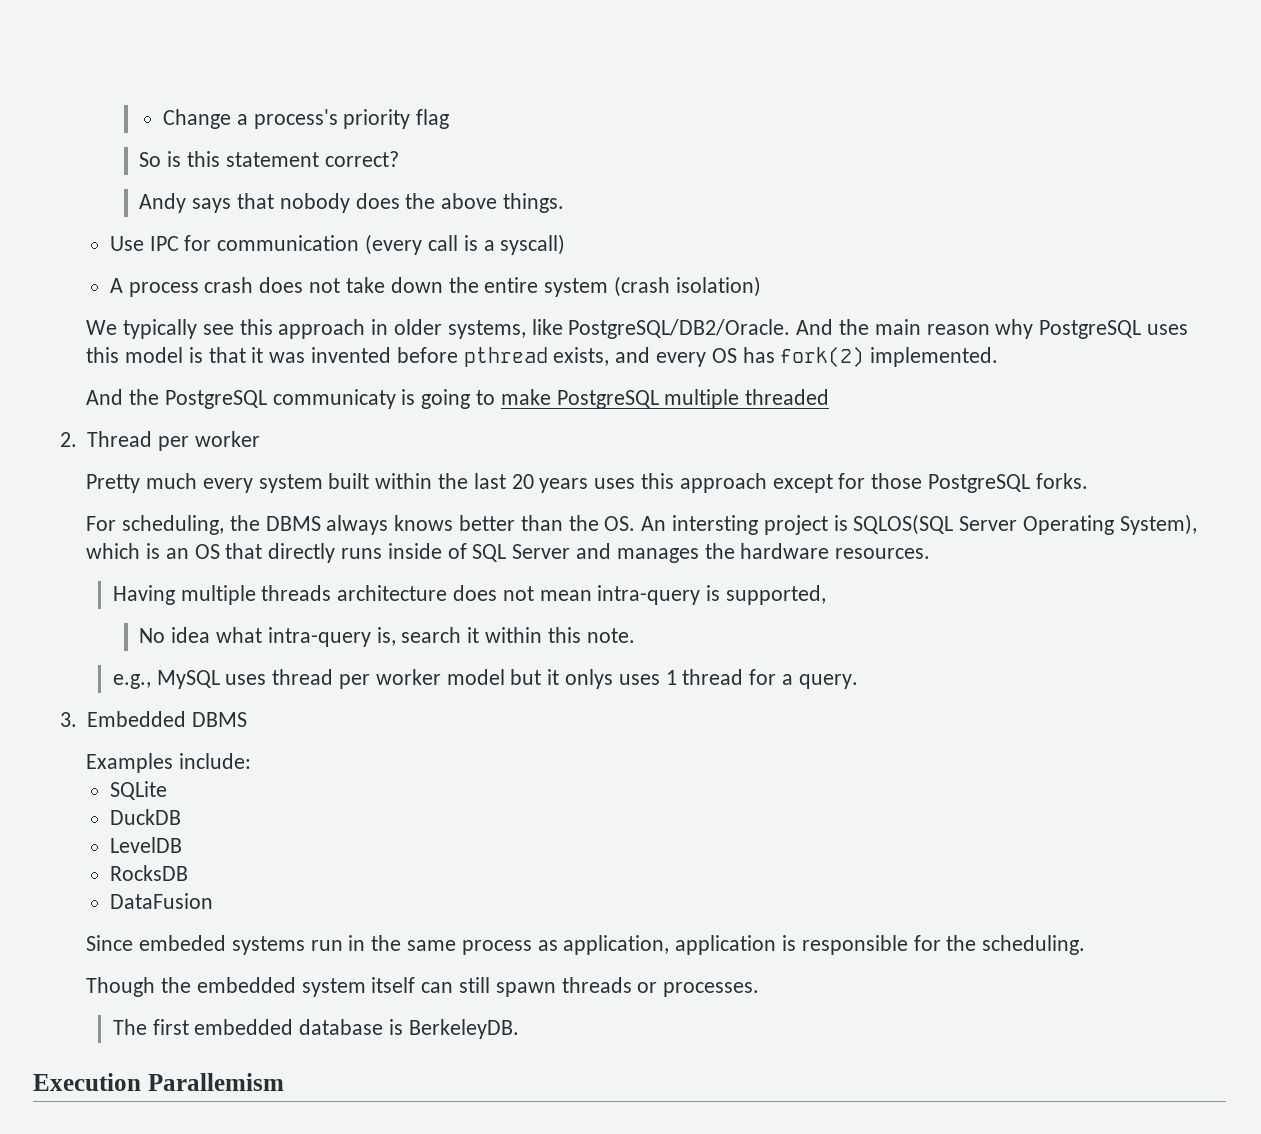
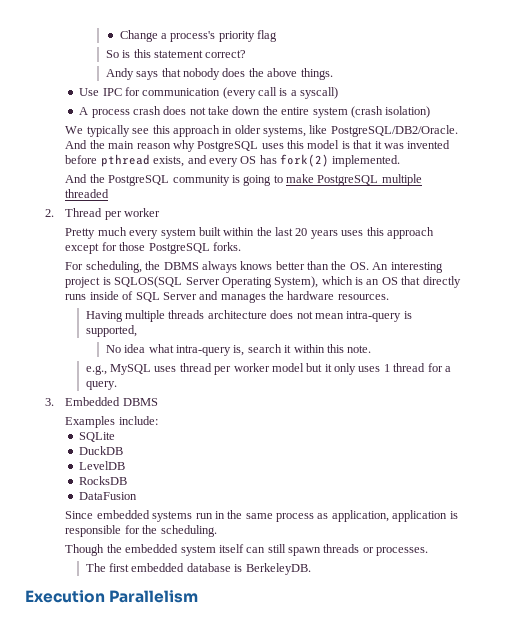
[272,389,396,409] communicaty -> [172,175,230,186] community
[672,515,759,535] intersting -> [390,262,443,273] interesting
[565,669,614,689] onlys -> [334,363,357,375] only
[139,935,227,951] embeded -> [96,510,150,519] embedded
[147,1073,284,1091] Parallemism -> [109,590,199,603] Parallelism

